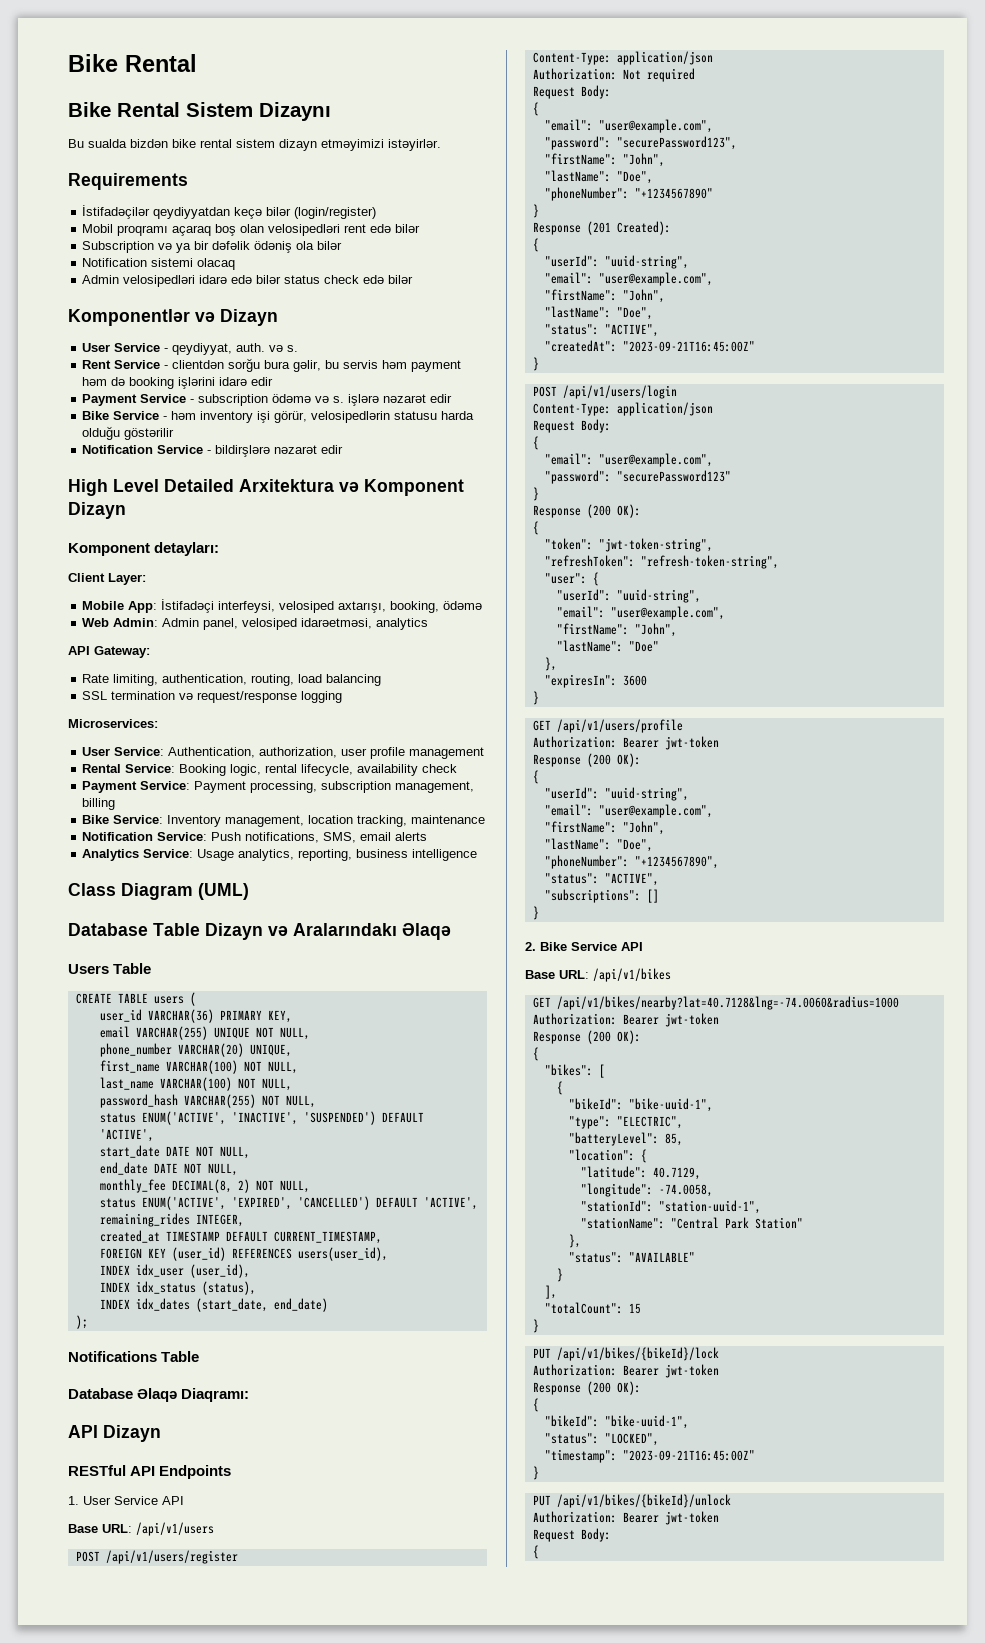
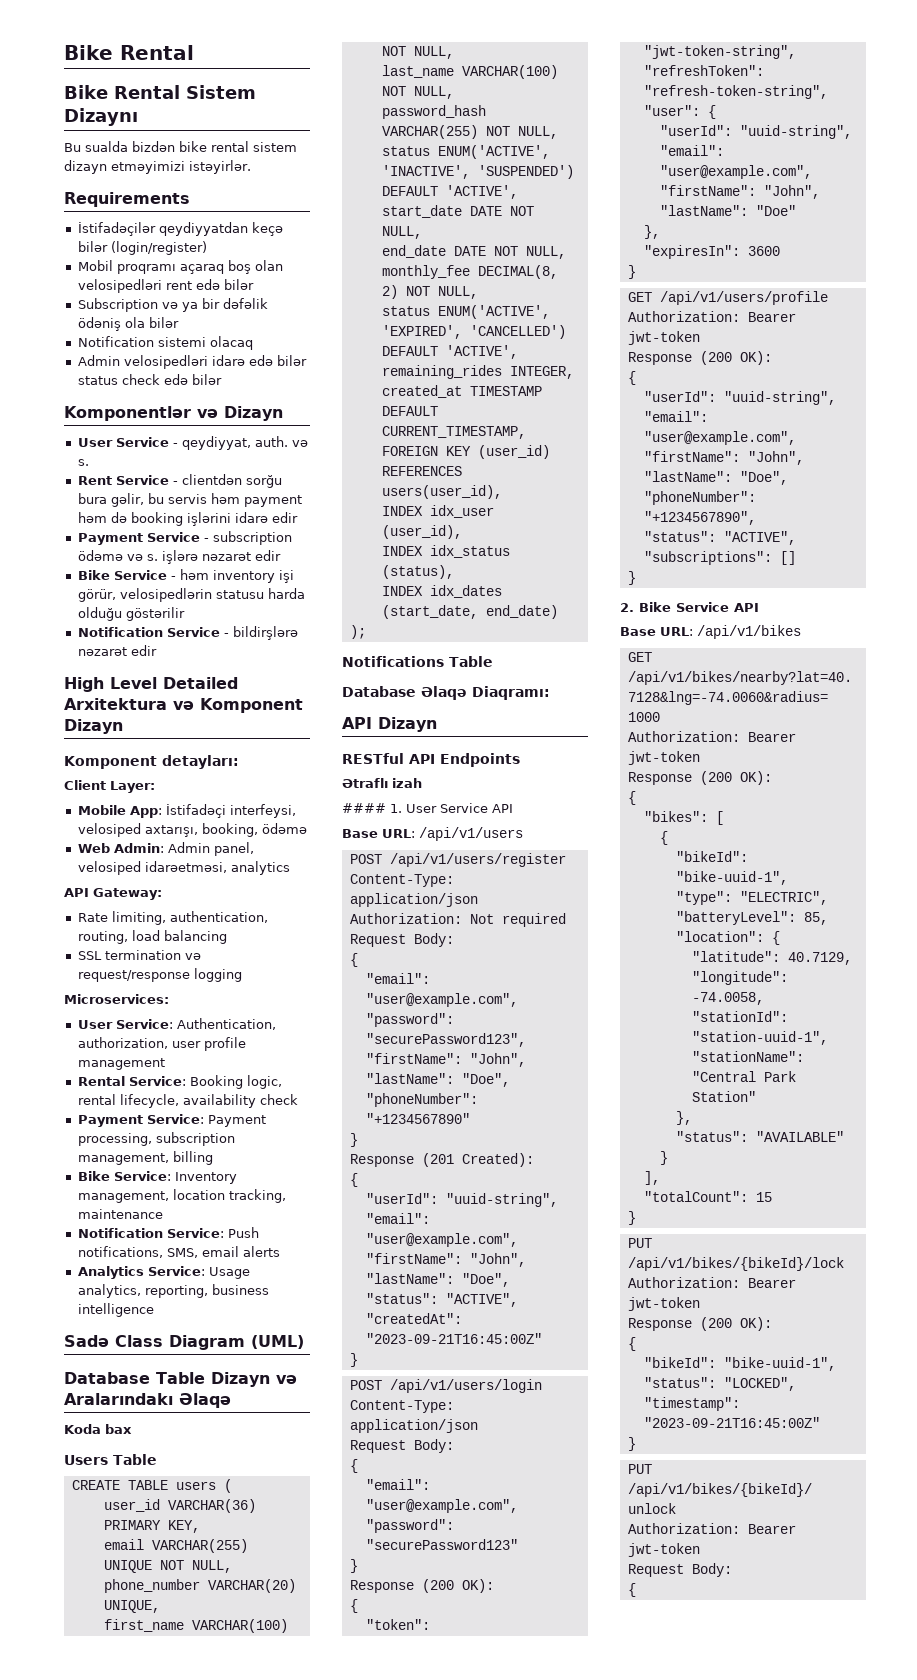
(478, 855) none -> [64,1335,109,1347] Sadə
(451, 931) none -> [64,1424,132,1434] // Koda bax
(232, 1472) none -> [342,778,422,788] [342,803,386,813] Ətraflı izah // ####

